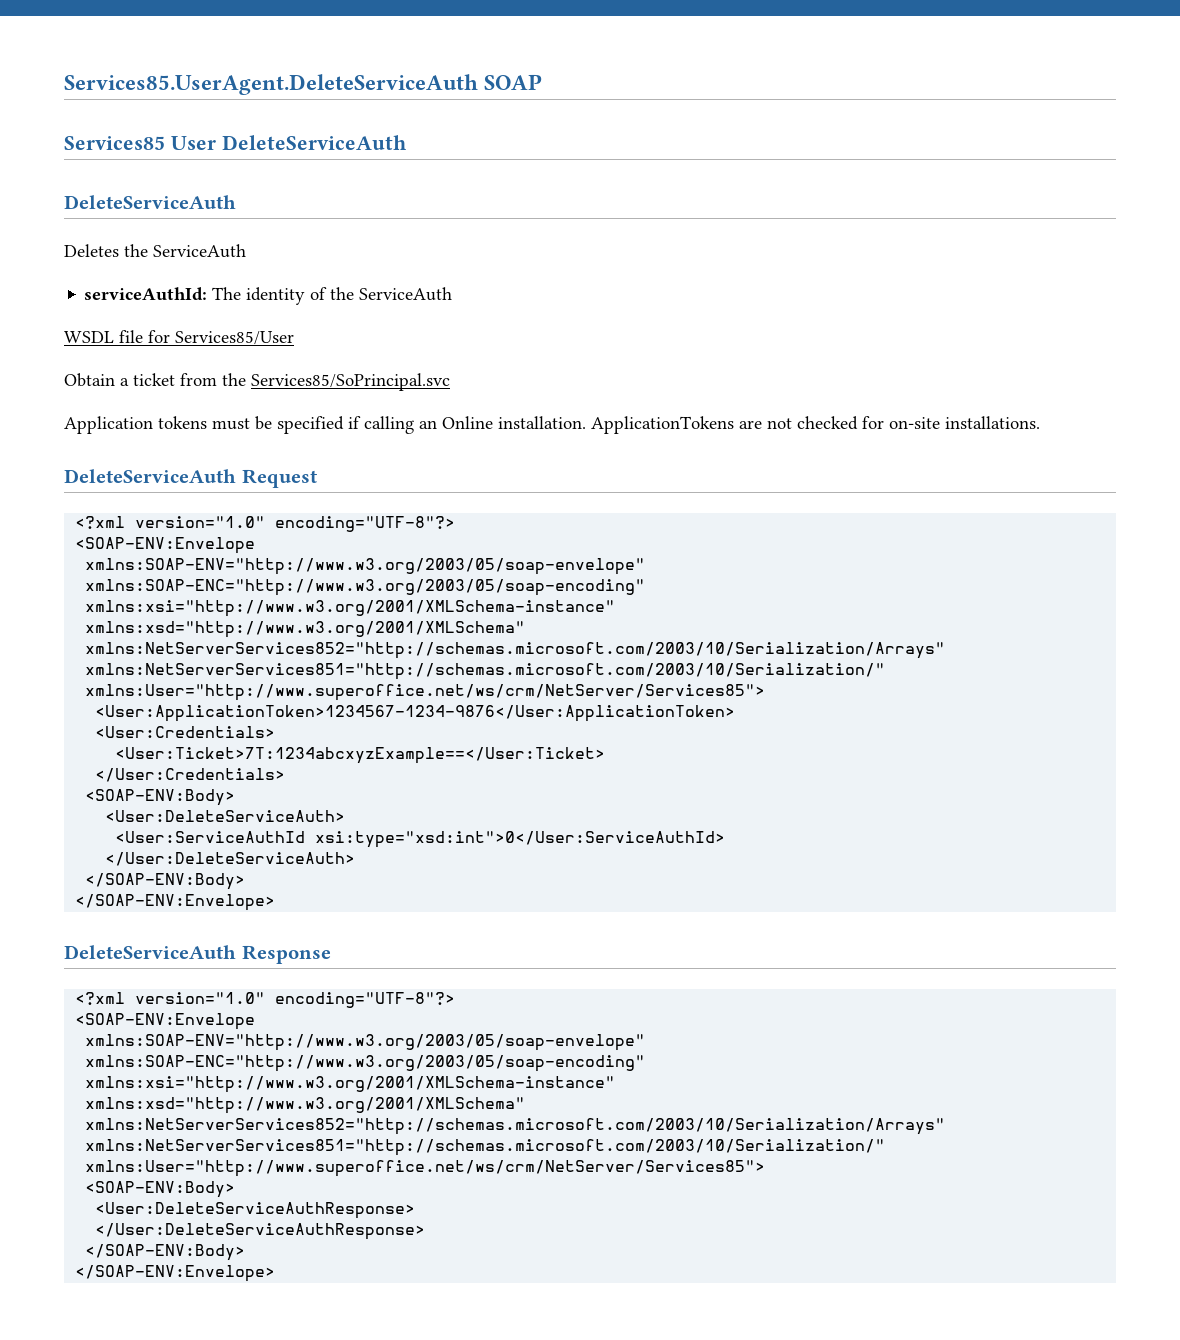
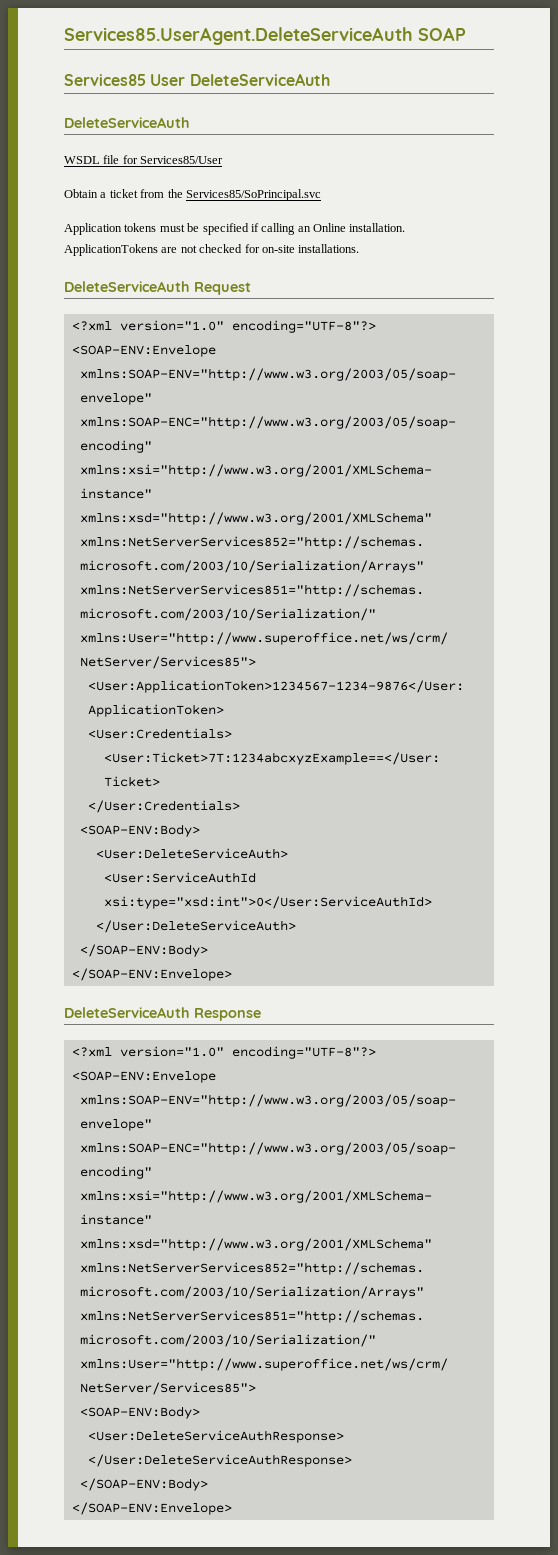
[64,244,246,258] [84,287,453,305] // Deletes the ServiceAuth // serviceAuthId: The identity of the ServiceAuth -> (190, 122) none

